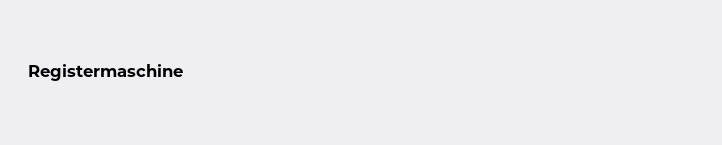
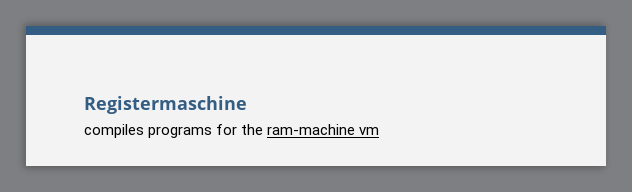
(183, 72) none -> [84,124,380,138] // compiles programs for the ram-machine vm

